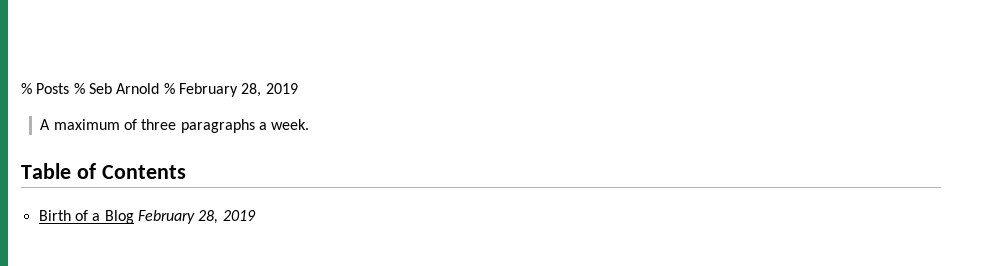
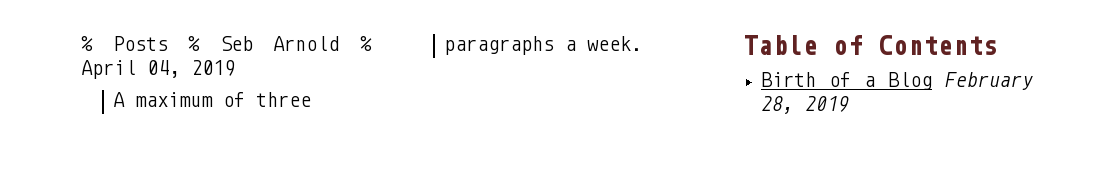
[178,83,262,97] February 28, -> [81,60,180,79] April 04,

